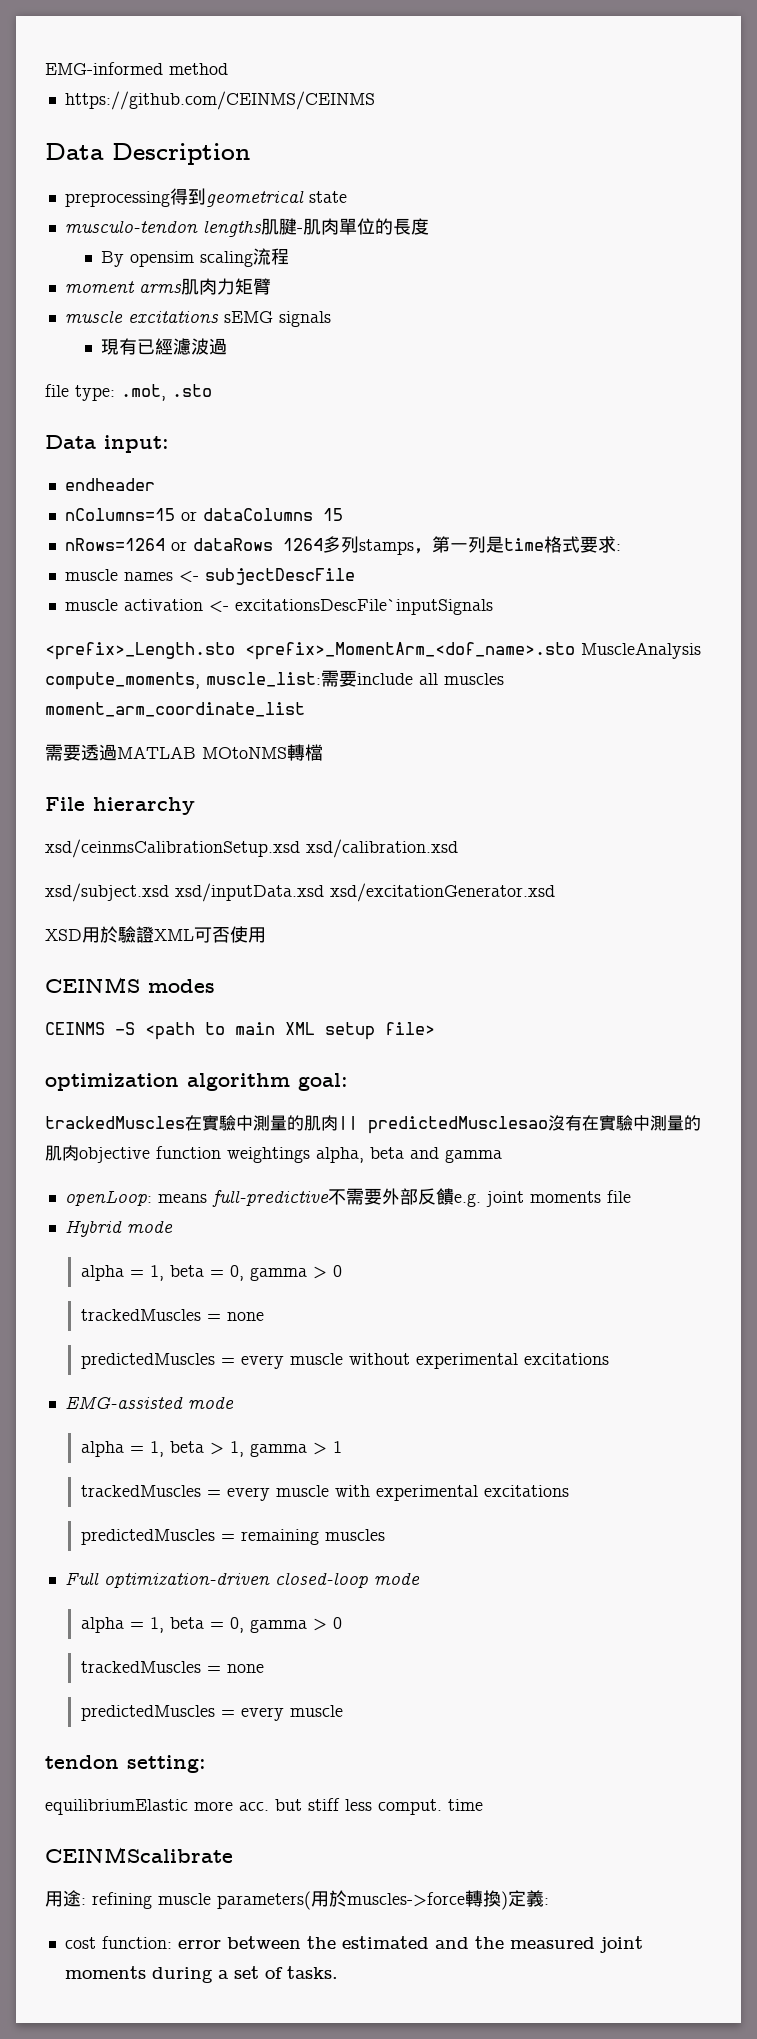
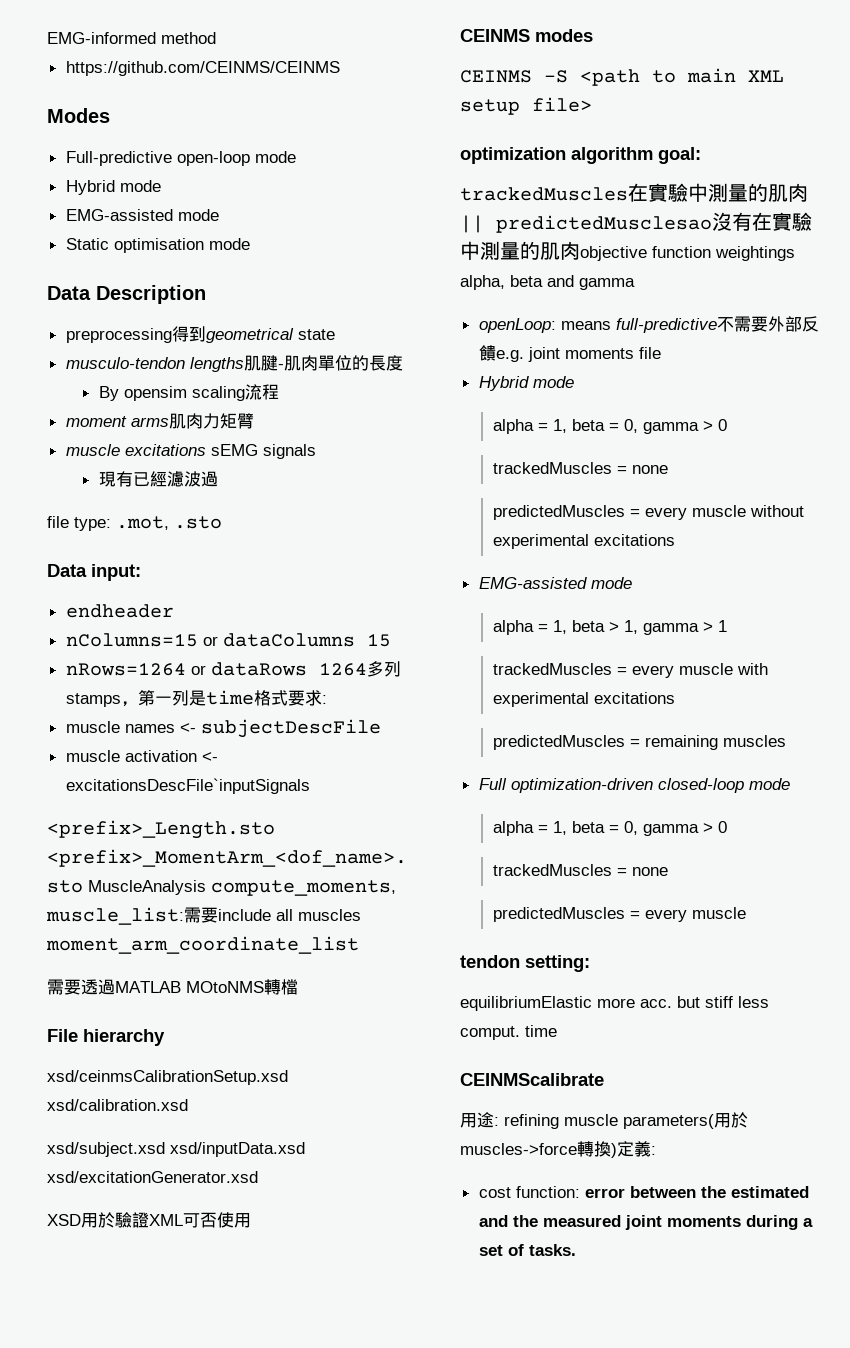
(375, 100) none -> [47,108,110,123] [65,151,296,166] [65,180,161,195] [65,209,219,221] [65,238,250,253] // Modes // Full-predictive open-loop mode // Hybrid mode // EMG-assisted mode // Static optimisation mode

